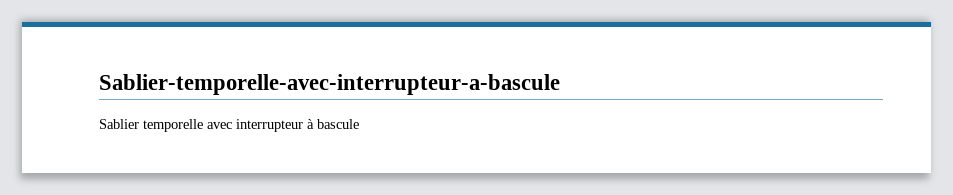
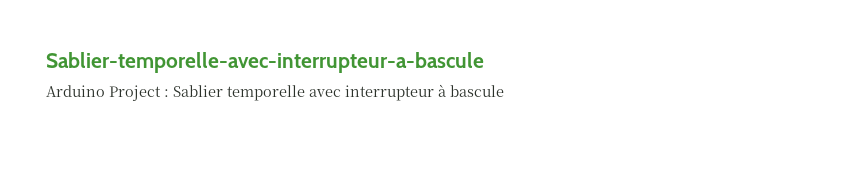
(560, 84) none -> [46,85,169,101] Arduino Project :

